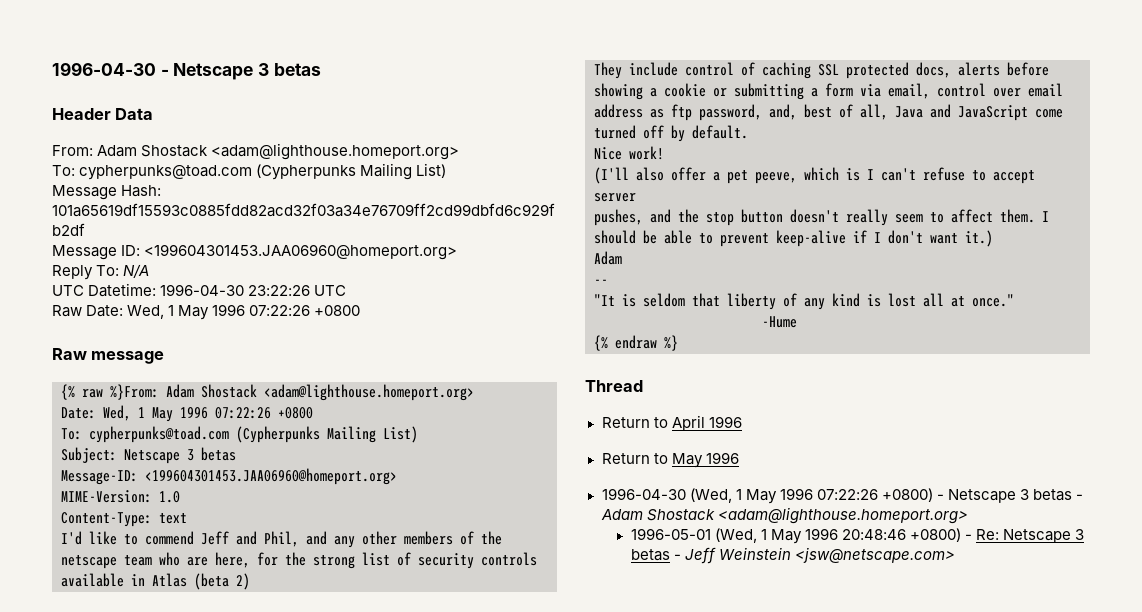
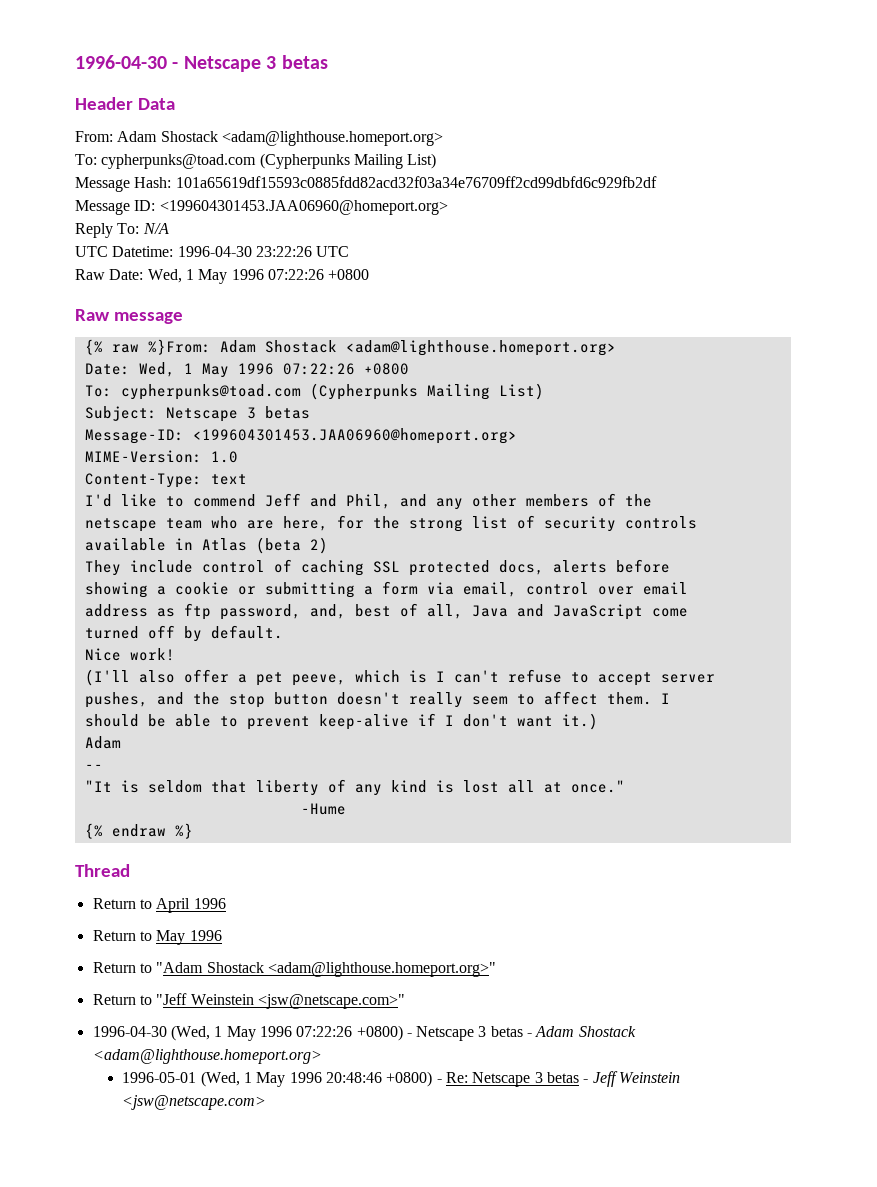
(739, 458) none -> [92,962,496,977] [92,993,405,1009] // Return to "Adam Shostack <adam@lighthouse.homeport.org>" // Return to "Jeff Weinstein <jsw@netscape.com>"

